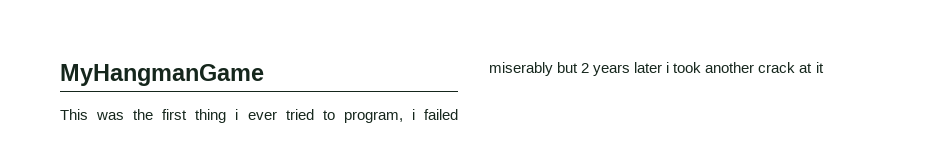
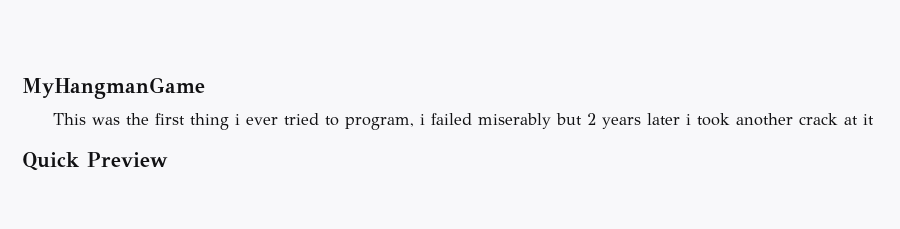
(824, 67) none -> [22,152,168,171] // Quick Preview

